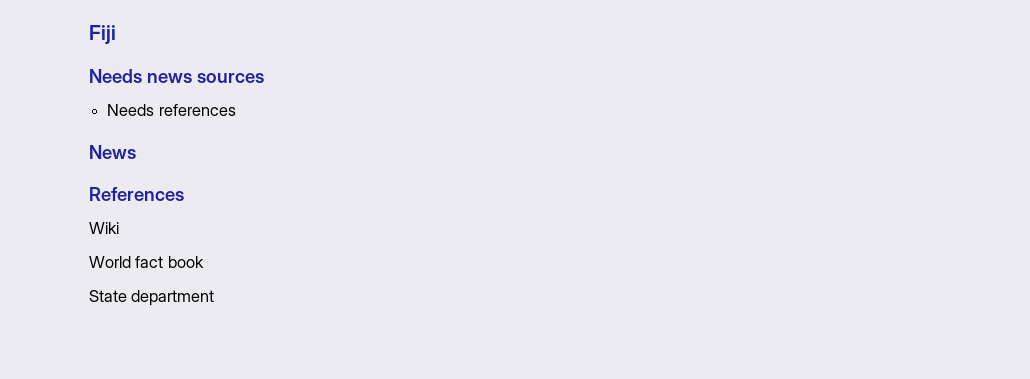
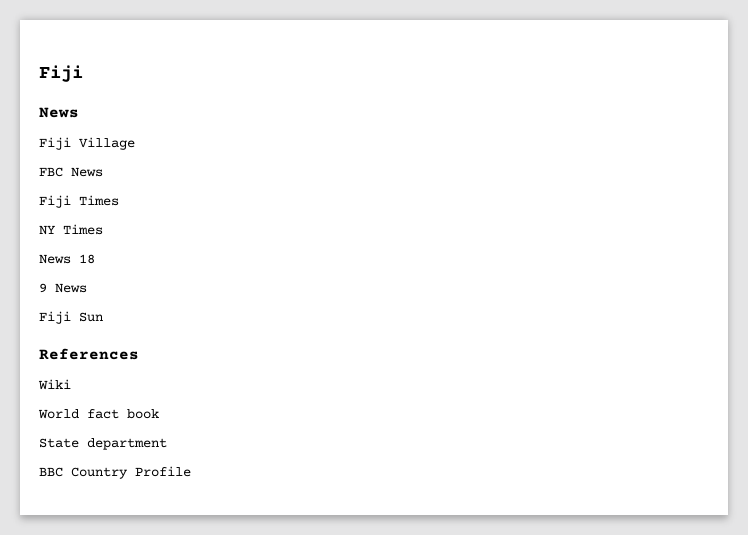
[89,69,264,83] [107,104,236,116] [89,145,136,159] Needs news sources // Needs references // News -> [39,107,79,118] [39,137,135,150] [39,167,103,177] [39,195,119,208] [39,224,103,235] [39,254,95,264] [39,283,87,293] [39,311,103,324] News // Fiji Village // FBC News // Fiji Times // NY Times // News 18 // 9 News // Fiji Sun
(215, 298) none -> [39,466,191,479] // BBC Country Profile

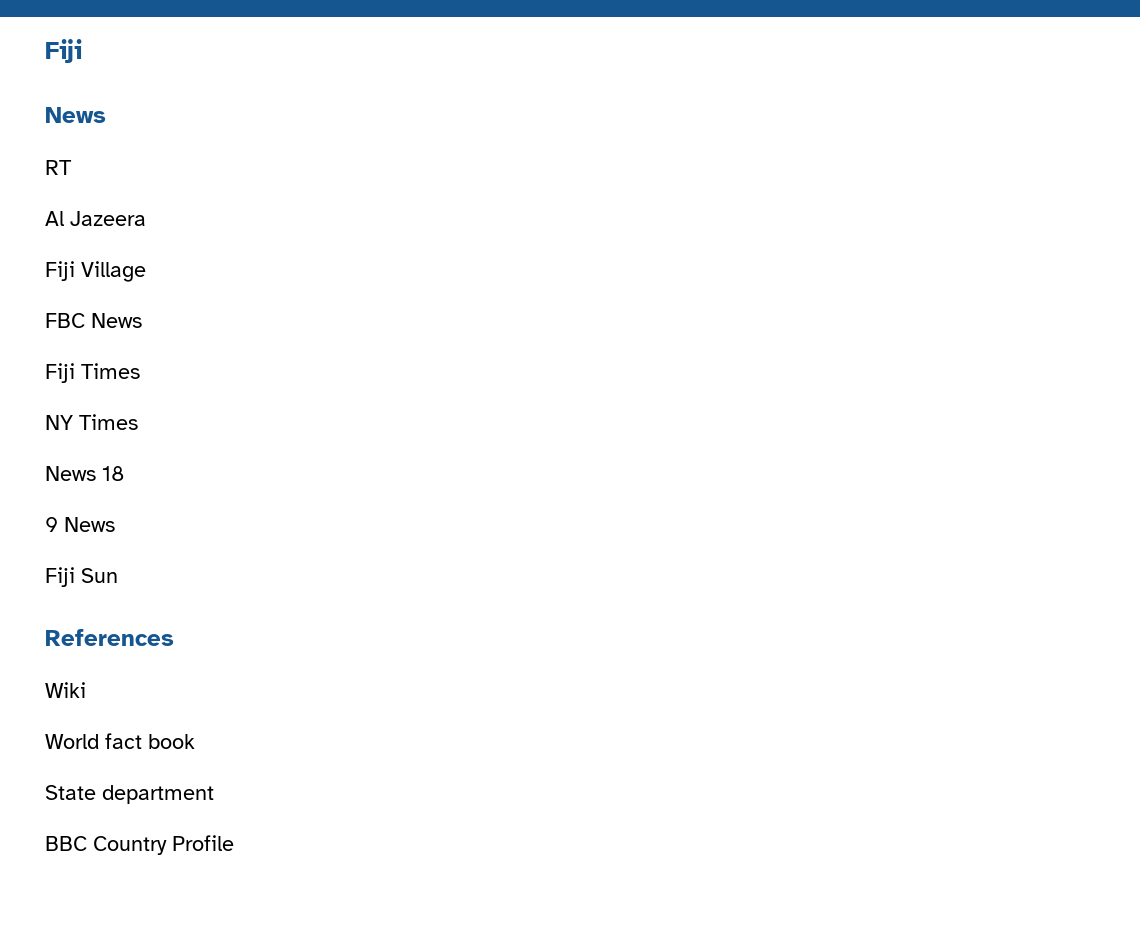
(79, 112) none -> [45,160,72,175] [45,211,146,226] // RT // Al Jazeera

